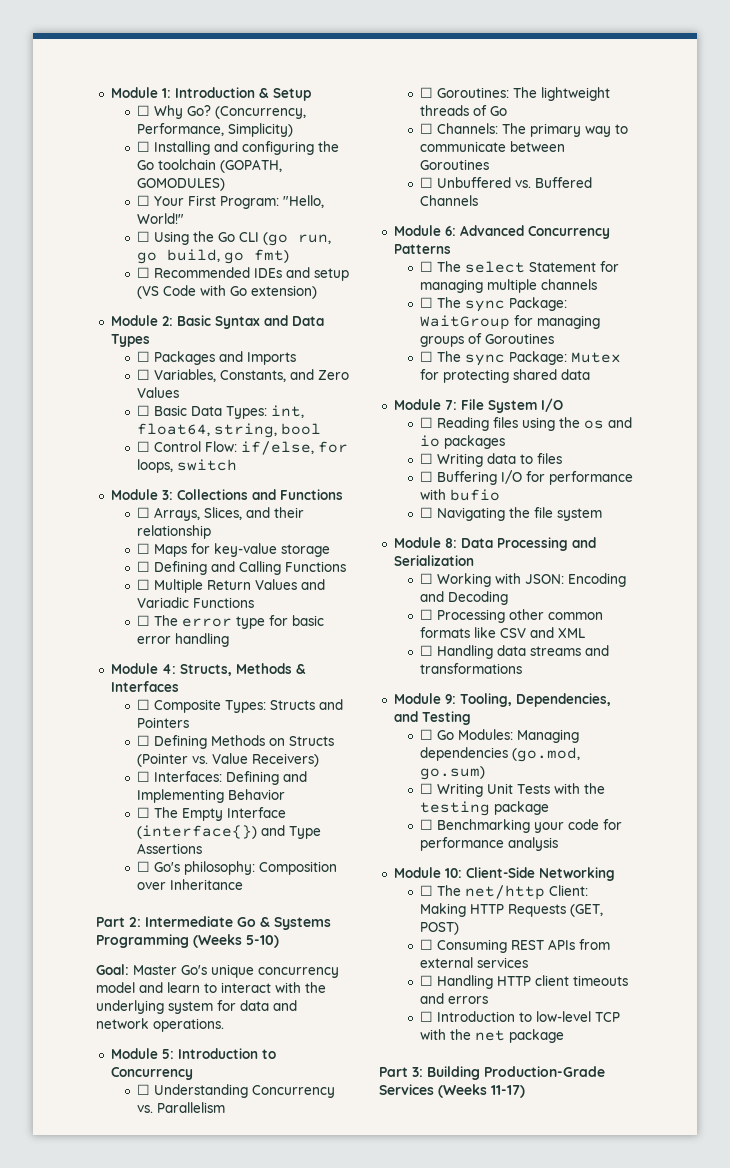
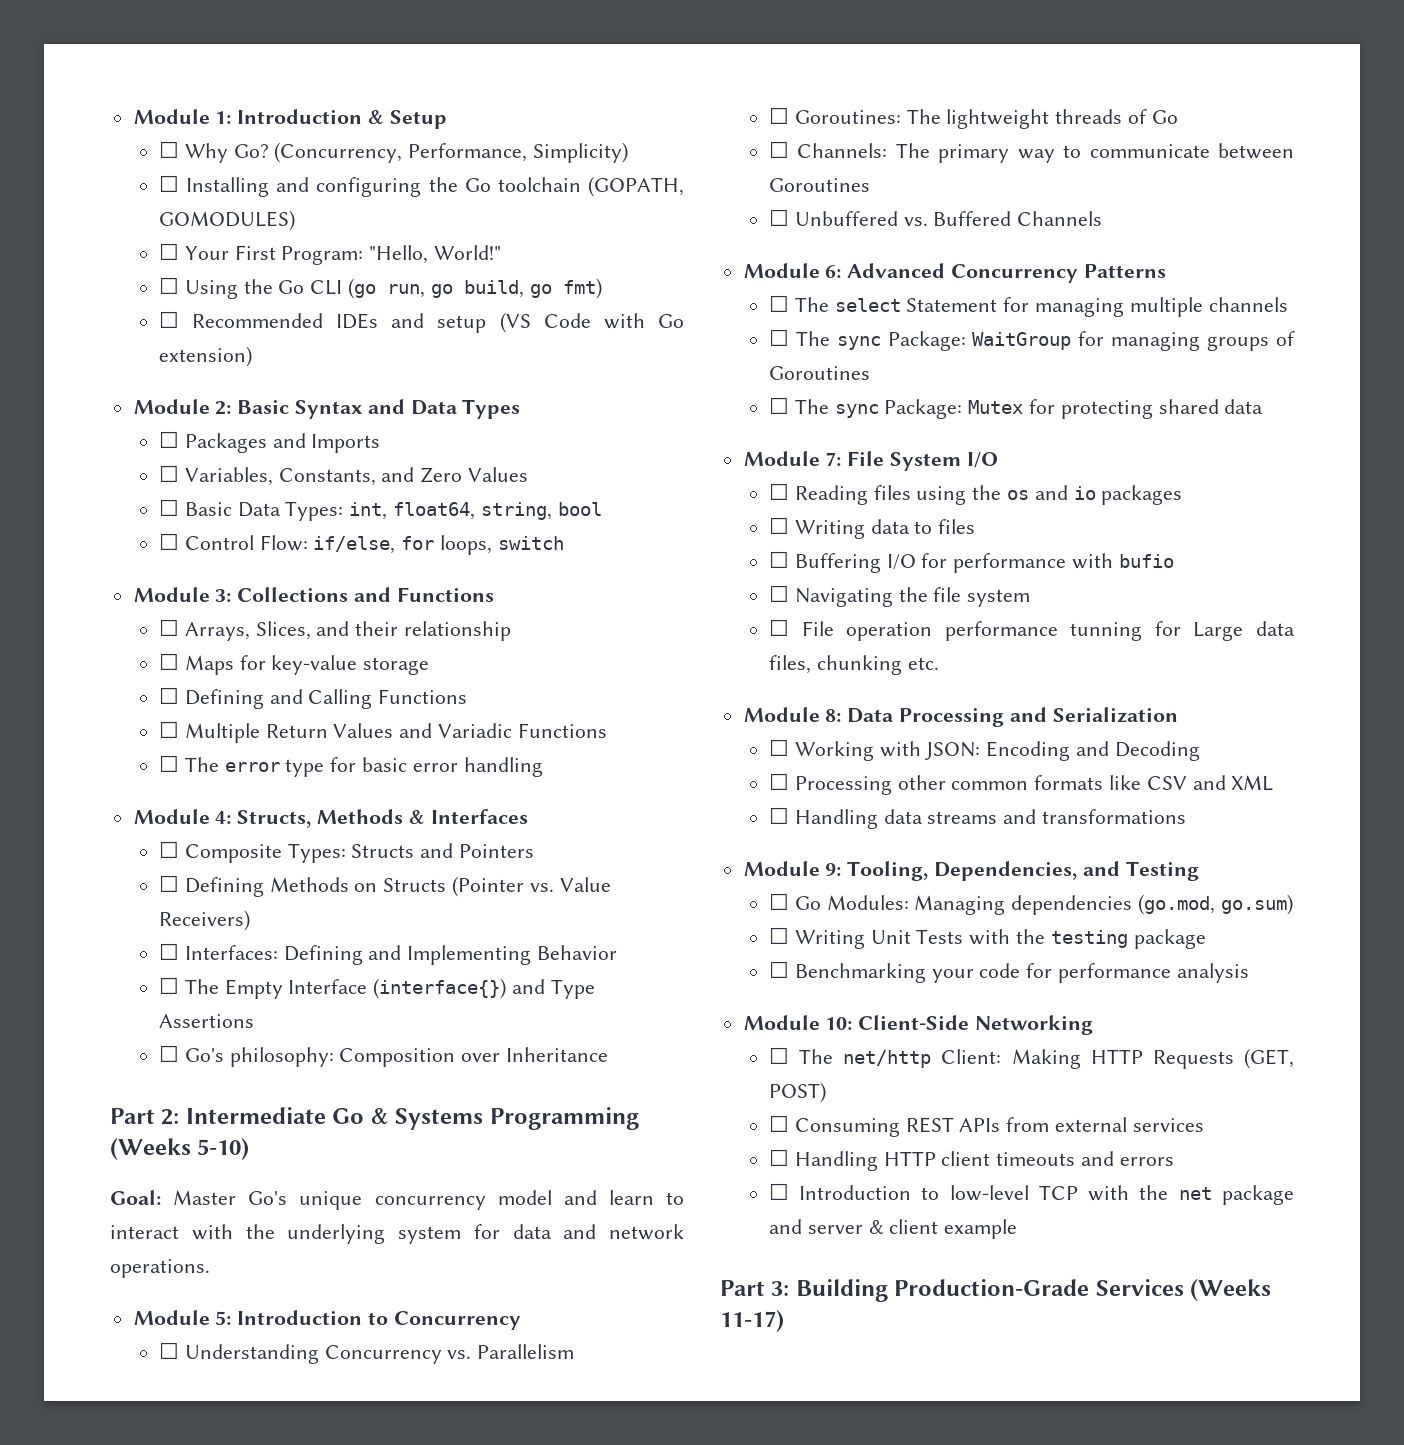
(603, 514) none -> [768,619,1295,641] [768,655,939,675] // ☐ File operation performance tunning for Large data files, chunking etc.
(565, 1036) none -> [768,1219,1018,1239] and server & client example

